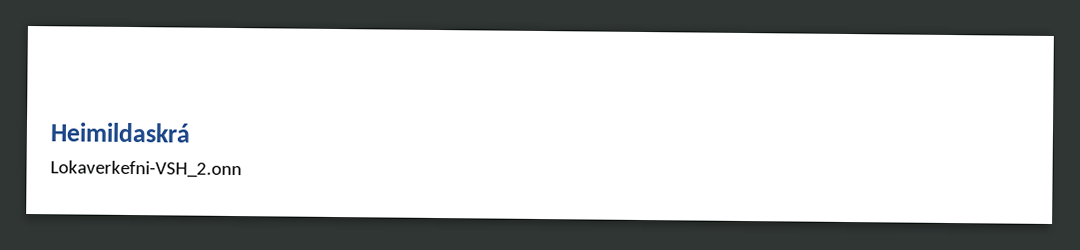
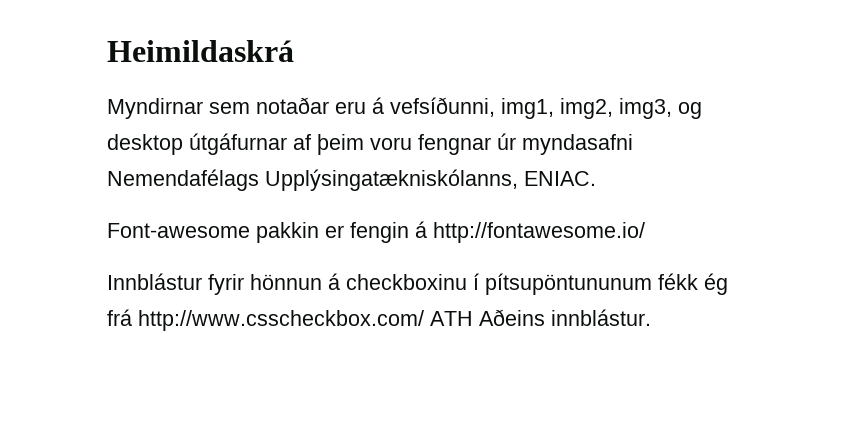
[50,160,242,179] Lokaverkefni-VSH_2.onn -> [107,97,702,119] [107,133,633,155] [107,169,596,191] [107,221,645,243] [107,273,728,295] [107,309,651,331] Myndirnar sem notaðar eru á vefsíðunni, img1, img2, img3, og desktop útgáfurnar af þeim voru fengnar úr myndasafni Nemendafélags Upplýsingatækniskólanns, ENIAC. // Font-awesome pakkin er fengin á http://fontawesome.io/ // Innblástur fyrir hönnun á checkboxinu í pítsupöntununum fékk ég frá http://www.csscheckbox.com/ ATH Aðeins innblástur.

